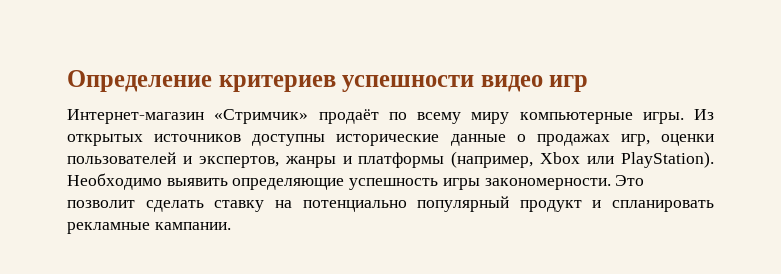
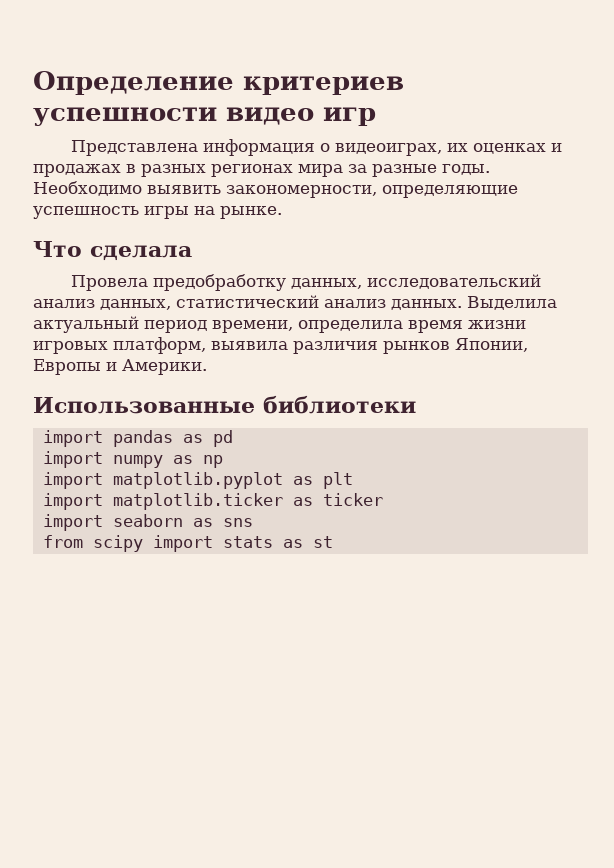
[67,109,714,124] [67,134,714,146] [67,151,715,168] Интернет-магазин «Стримчик» продаёт по всему миру компьютерные игры. Из открытых источников доступны исторические данные о продажах игр, оценки пользователей и экспертов, жанры и платформы (например, Xbox или PlayStation). -> [71,139,563,156] [33,164,490,177] Представлена информация о видеоиграх, их оценках и продажах в разных регионах мира за разные годы.
(228, 182) none -> [226,185,377,198] закономерности,
[484,175,645,190] [67,196,714,212] [67,222,231,234] закономерности. Это позволит сделать ставку на потенциально популярный продукт и спланировать рекламные кампании. -> [194,206,282,219] [33,241,192,261] [71,274,542,291] [33,295,557,310] [33,316,526,333] [33,337,528,354] [33,359,207,375] [33,395,416,414] [42,430,233,447] [42,451,223,468] [42,472,353,489] [42,493,383,510] [42,514,253,531] [42,535,333,552] на рынке. // Что сделала // Провела предобработку данных, исследовательский анализ данных, статистический анализ данных. Выделила актуальный период времени, определила время жизни игровых платформ, выявила различия рынков Японии, Европы и Америки. // Использованные библиотеки // import pandas as pd // import numpy as np // import matplotlib.pyplot as plt // import matplotlib.ticker as ticker // import seaborn as sns // from scipy import stats as st

